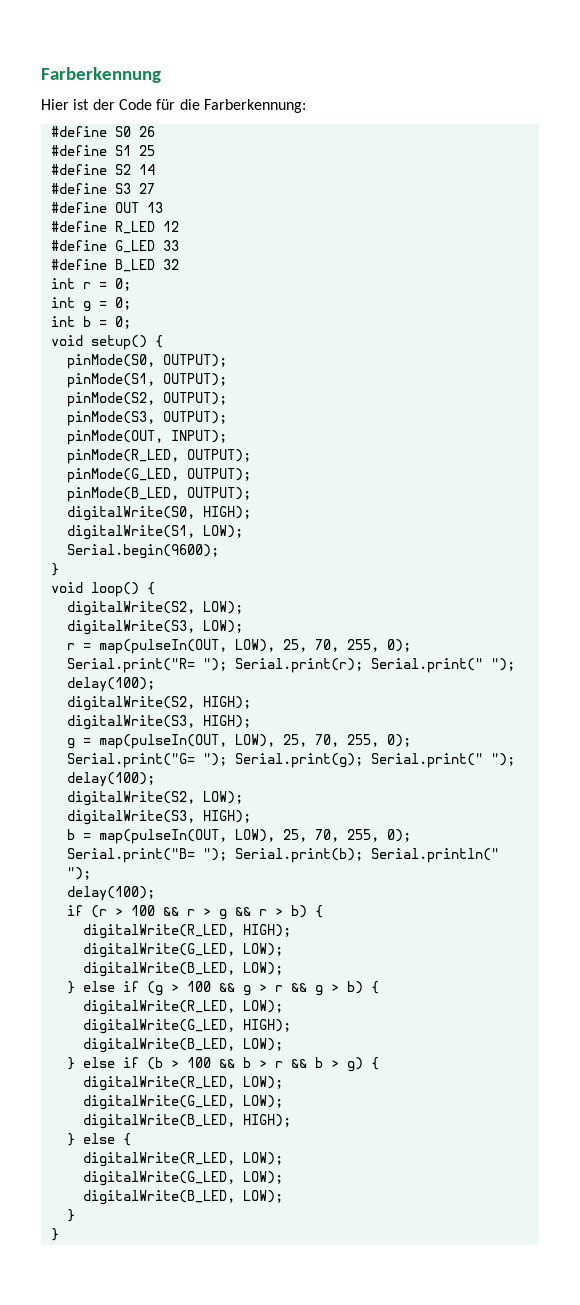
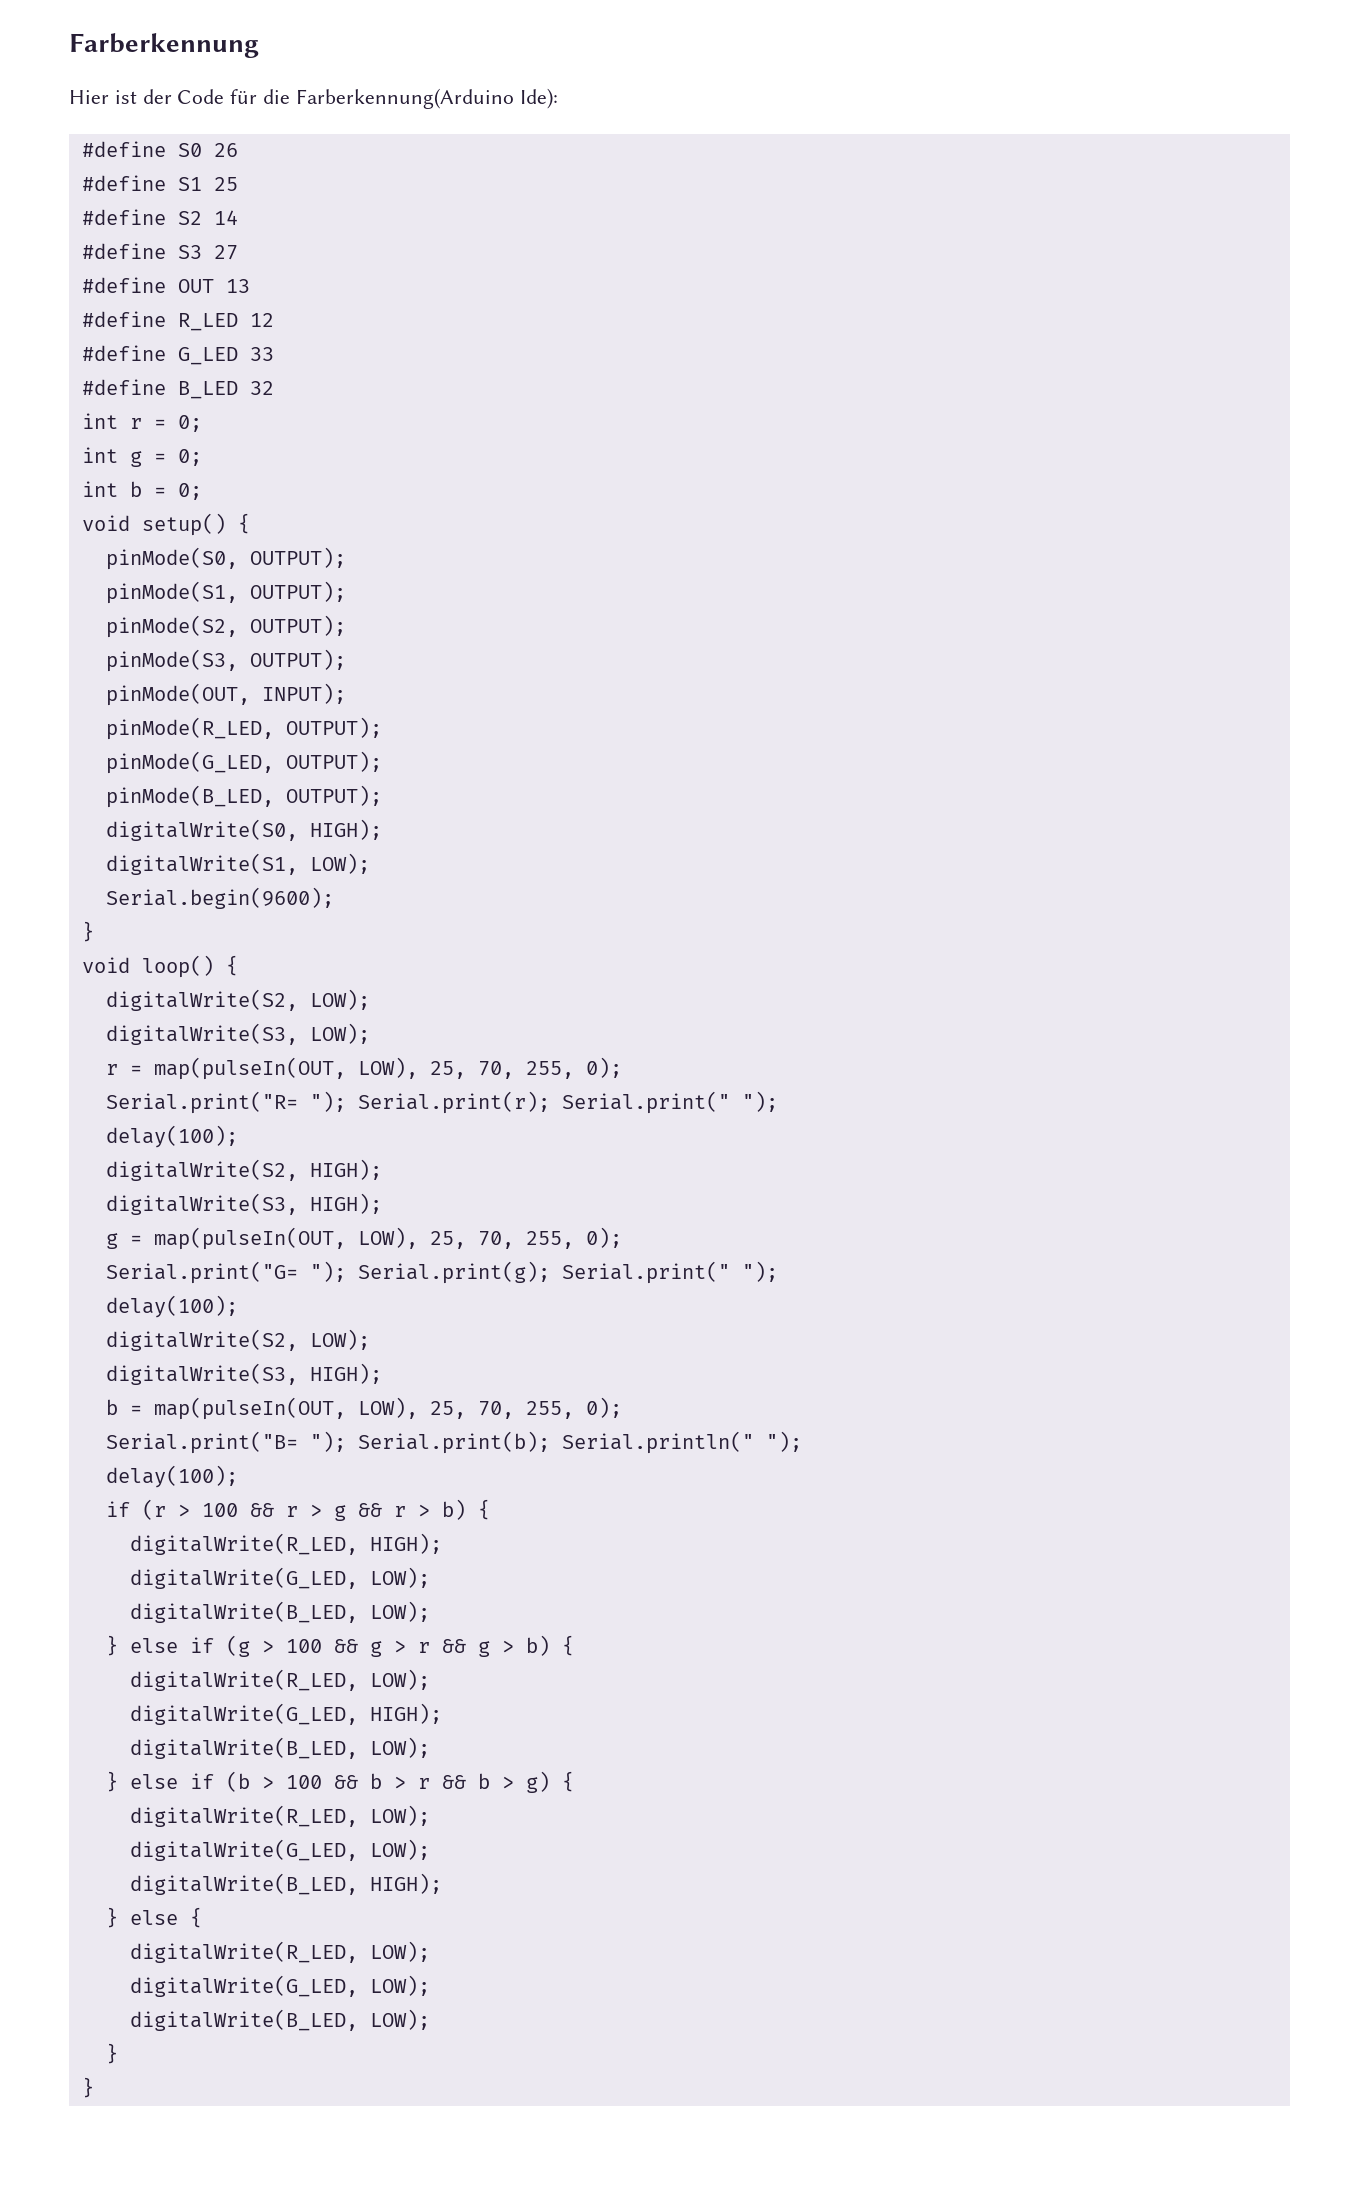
[203,99,306,113] Farberkennung: -> [295,88,558,109] Farberkennung(Arduino Ide):

